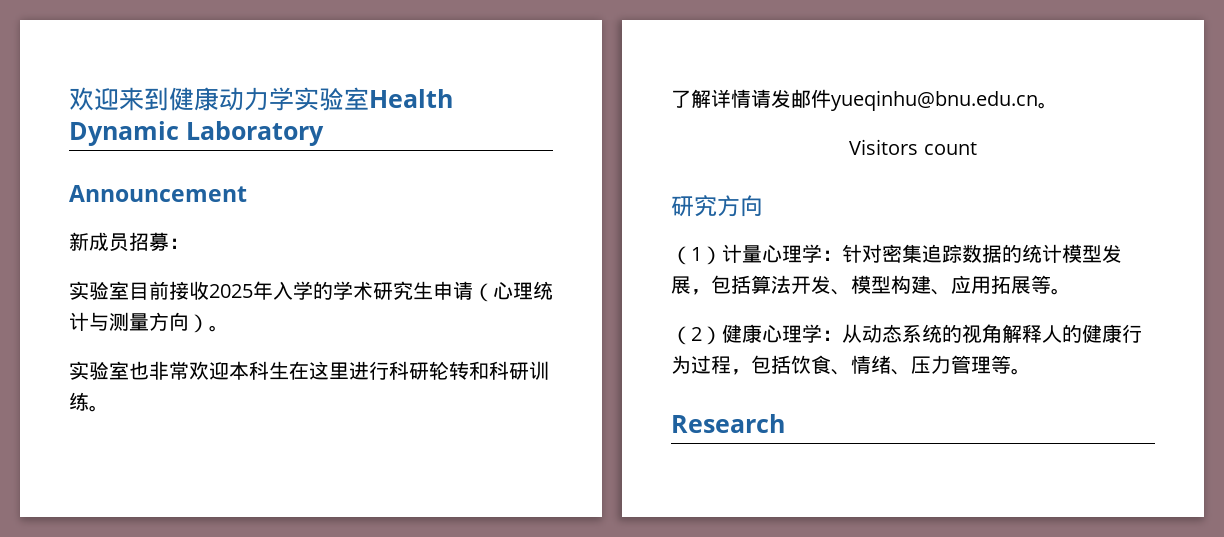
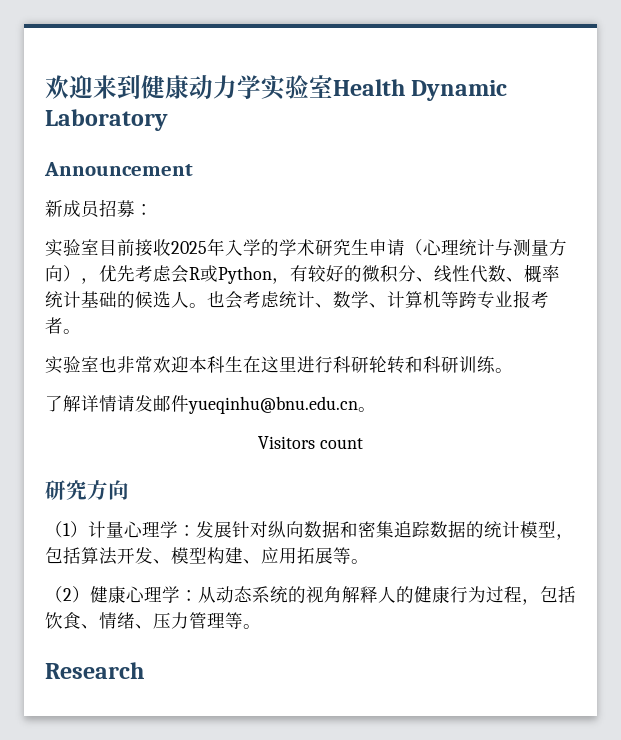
(209, 323) none -> [81,264,560,284] [45,290,549,309] [45,317,63,334] ，优先考虑会R或Python，有较好的微积分、线性代数、概率统计基础的候选人。也会考虑统计、数学、计算机等跨专业报考者
[842,244,882,263] 针对 -> [196,520,358,538] 发展针对纵向数据和
[1102,244,1122,263] [671,276,691,294] 发展 -> (556, 529) none

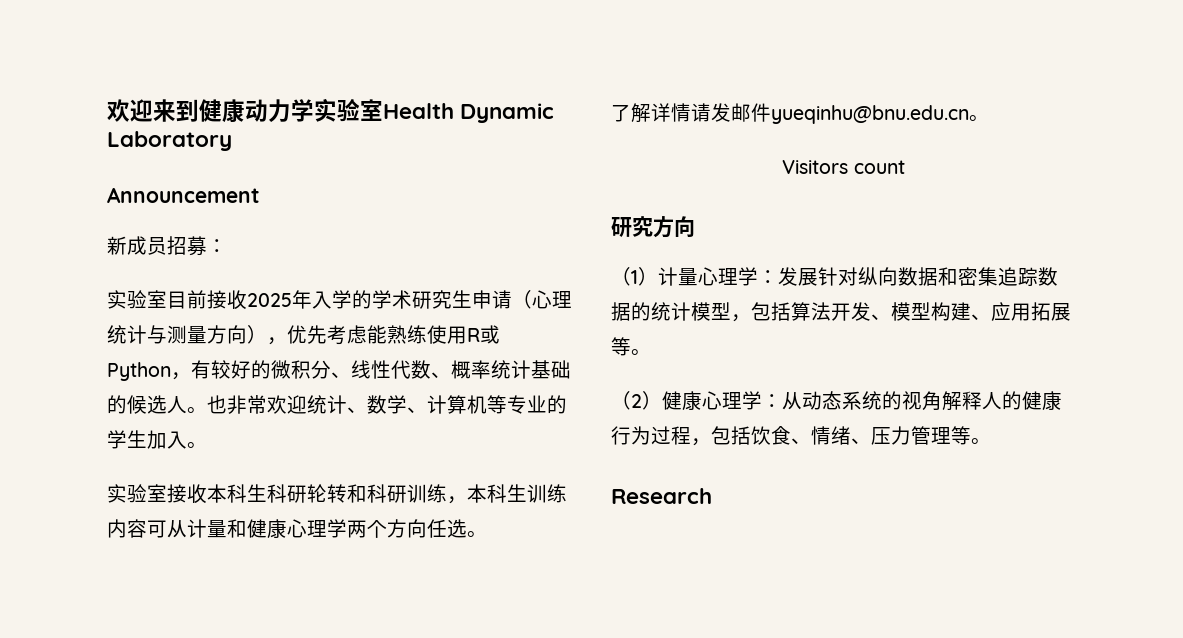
[171,265,189,283] 会 -> [367,325,467,344] 能熟练使用
[225,291,279,309] 会考虑 -> [227,395,307,414] 非常欢迎
[459,290,549,309] [45,317,63,334] 跨专业报考者 -> [507,395,567,414] [107,430,187,449] 专业的学生加入
[99,356,333,373] 也非常欢迎本科生在这里进行 -> [167,484,267,504] 接收本科生
(496, 364) none -> [447,484,567,504] [107,519,467,539] ，本科生训练内容可从计量和健康心理学两个方向任选

